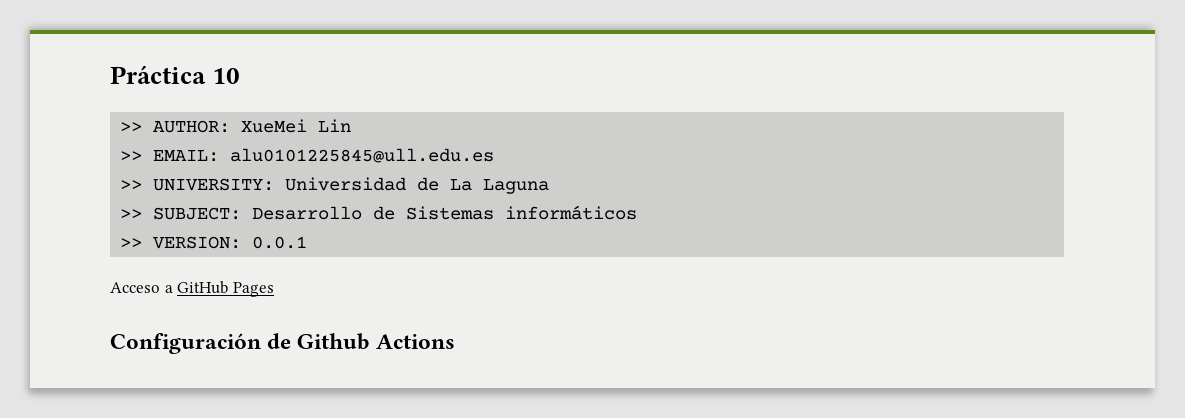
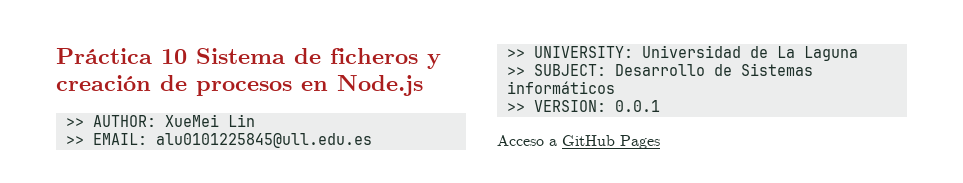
(241, 76) none -> [196,48,441,69] [56,75,423,96] Sistema de ficheros y creación de procesos en Node.js
[110,333,455,354] // Configuración de Github Actions -> (660, 142) none

